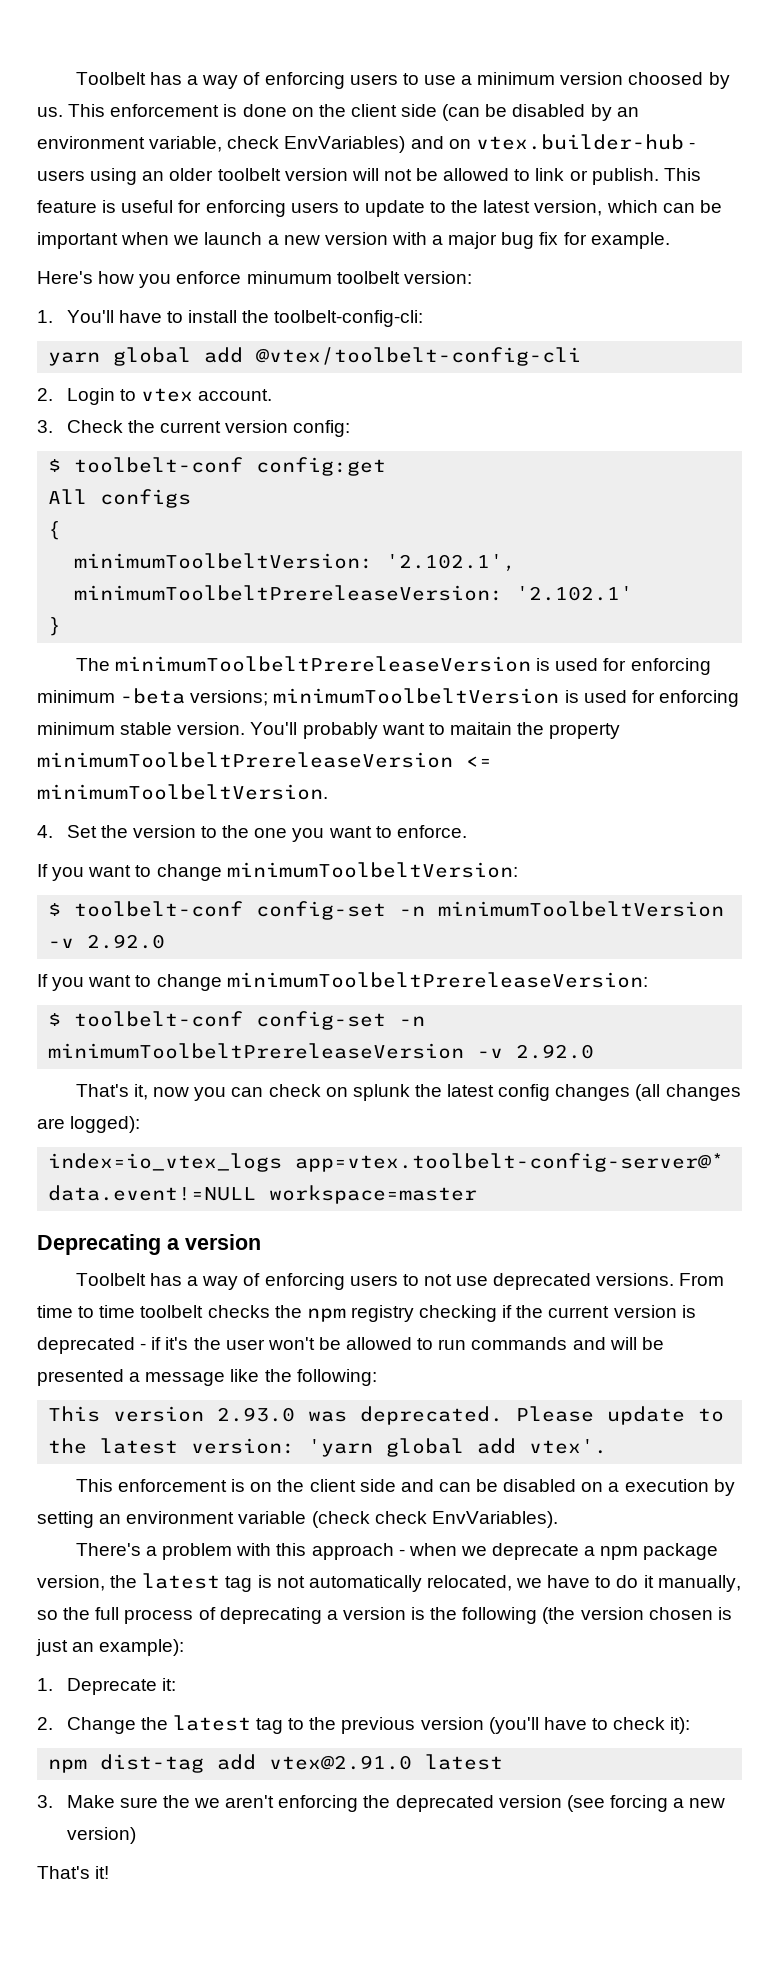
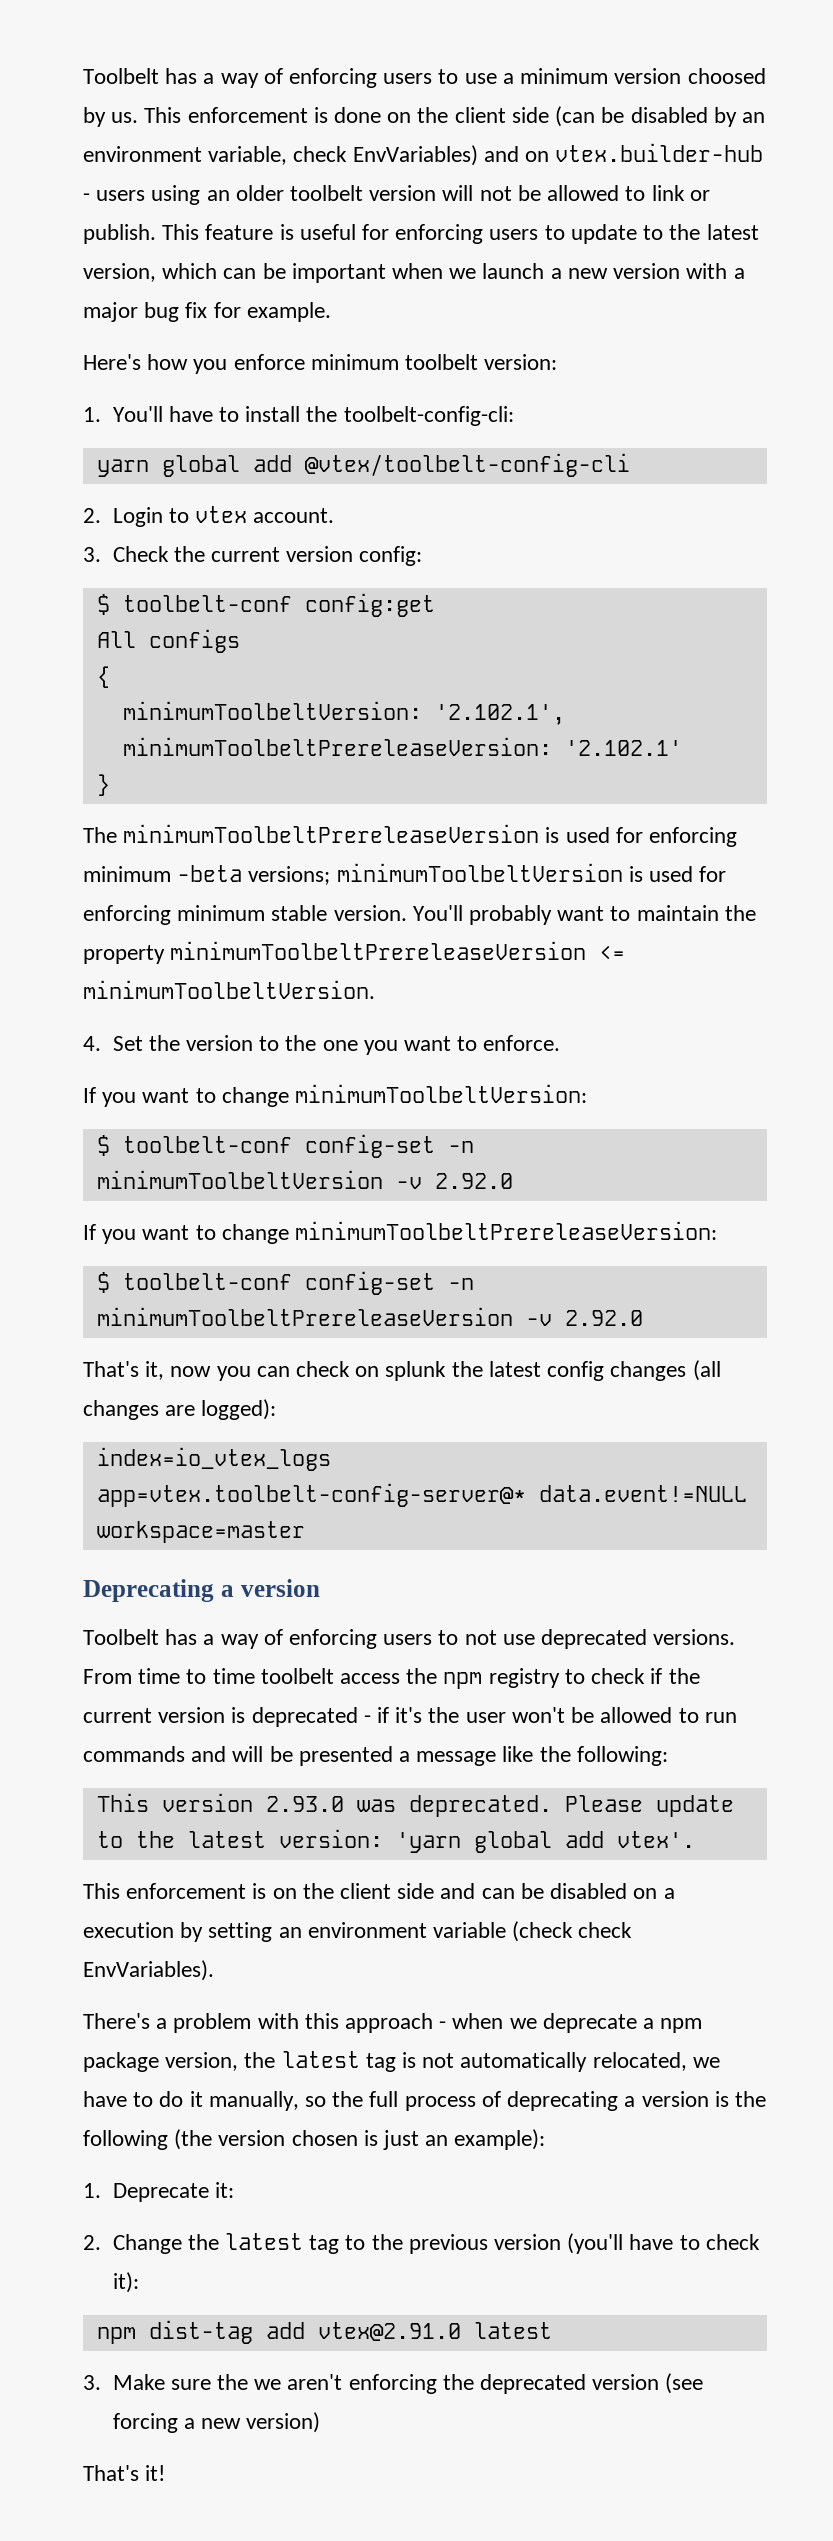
[246,271,332,284] minumum -> [310,354,399,370] minimum
[449,722,512,735] maitain -> [636,905,719,921] maintain
[207,1305,270,1318] checks -> [340,1673,401,1684] access
[419,1305,498,1322] checking -> [564,1668,646,1684] to check

